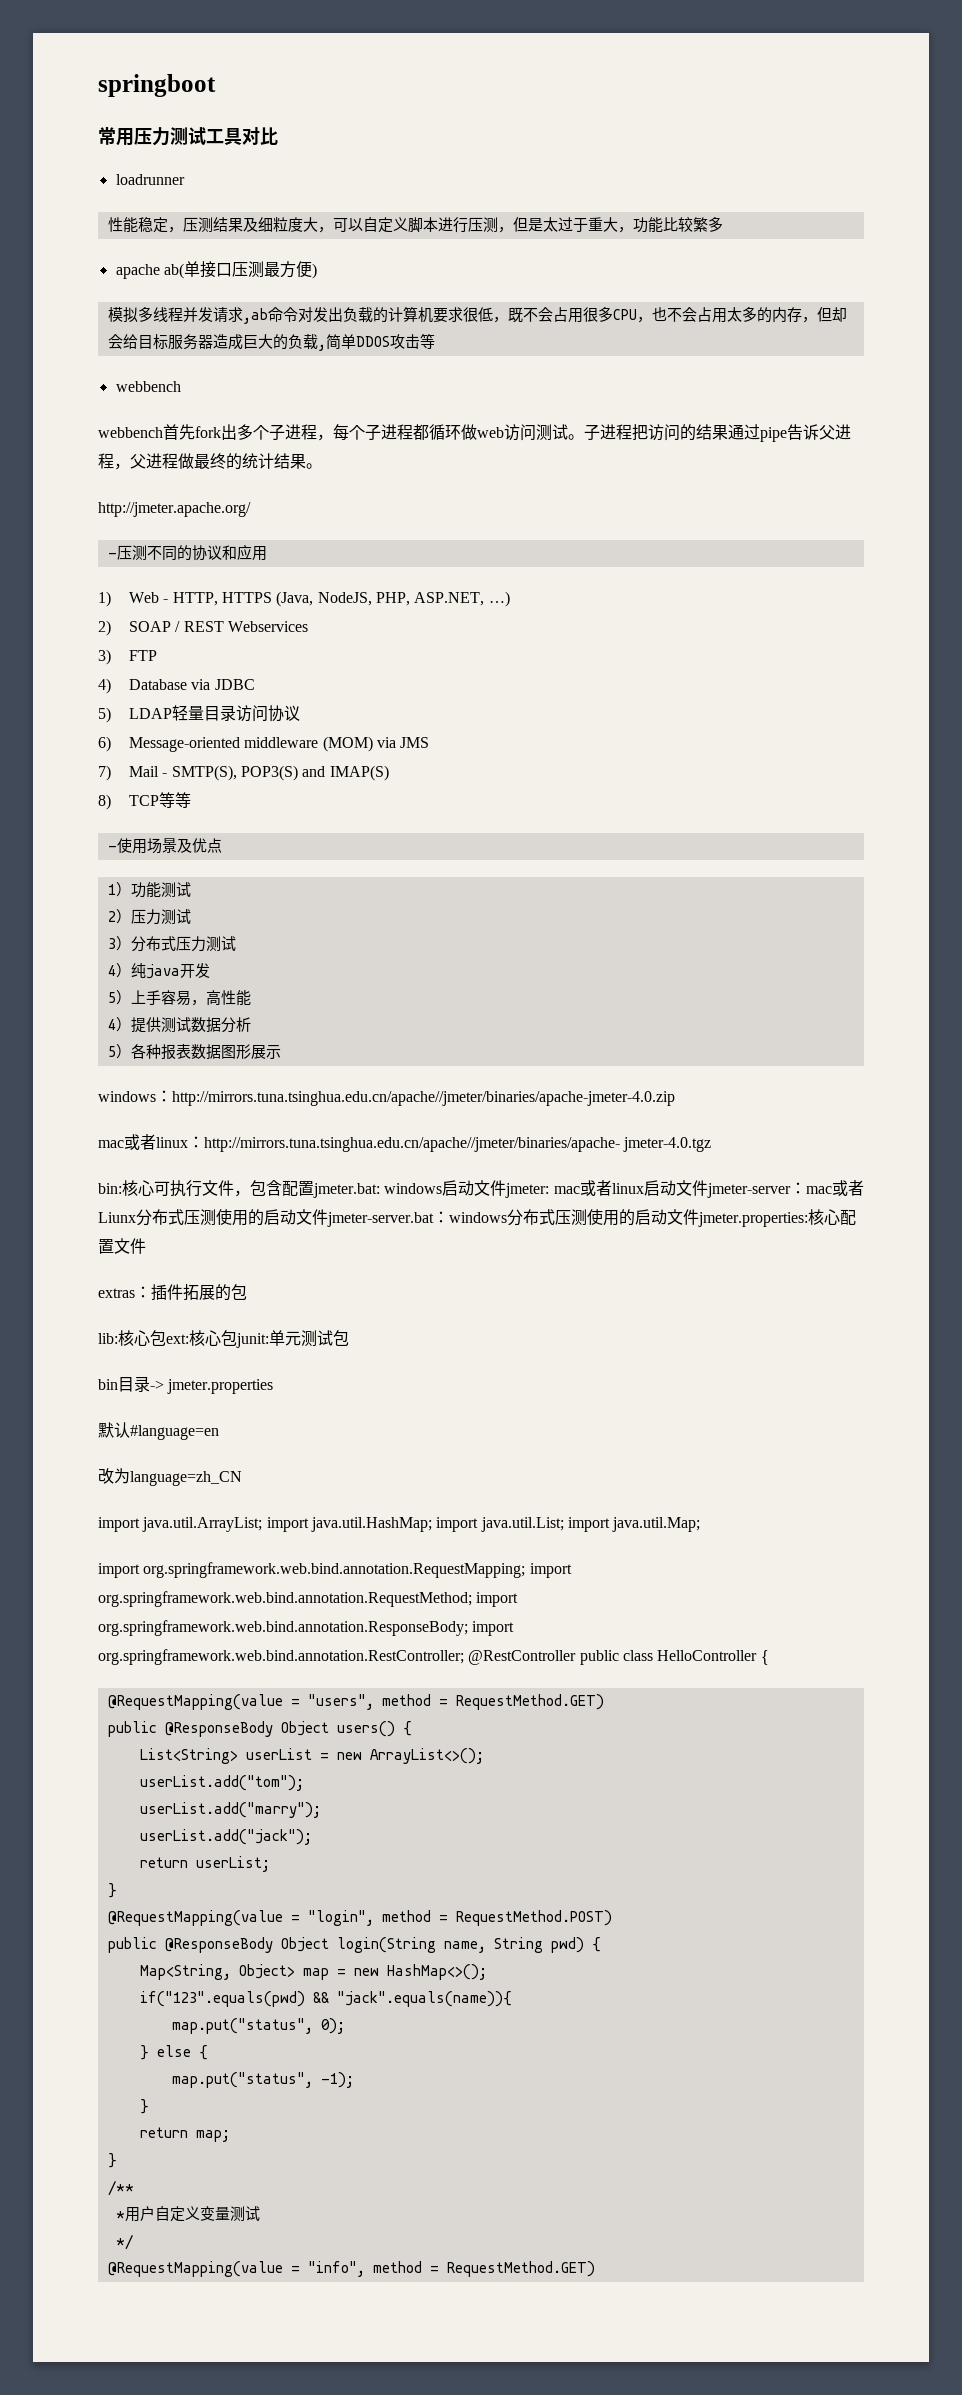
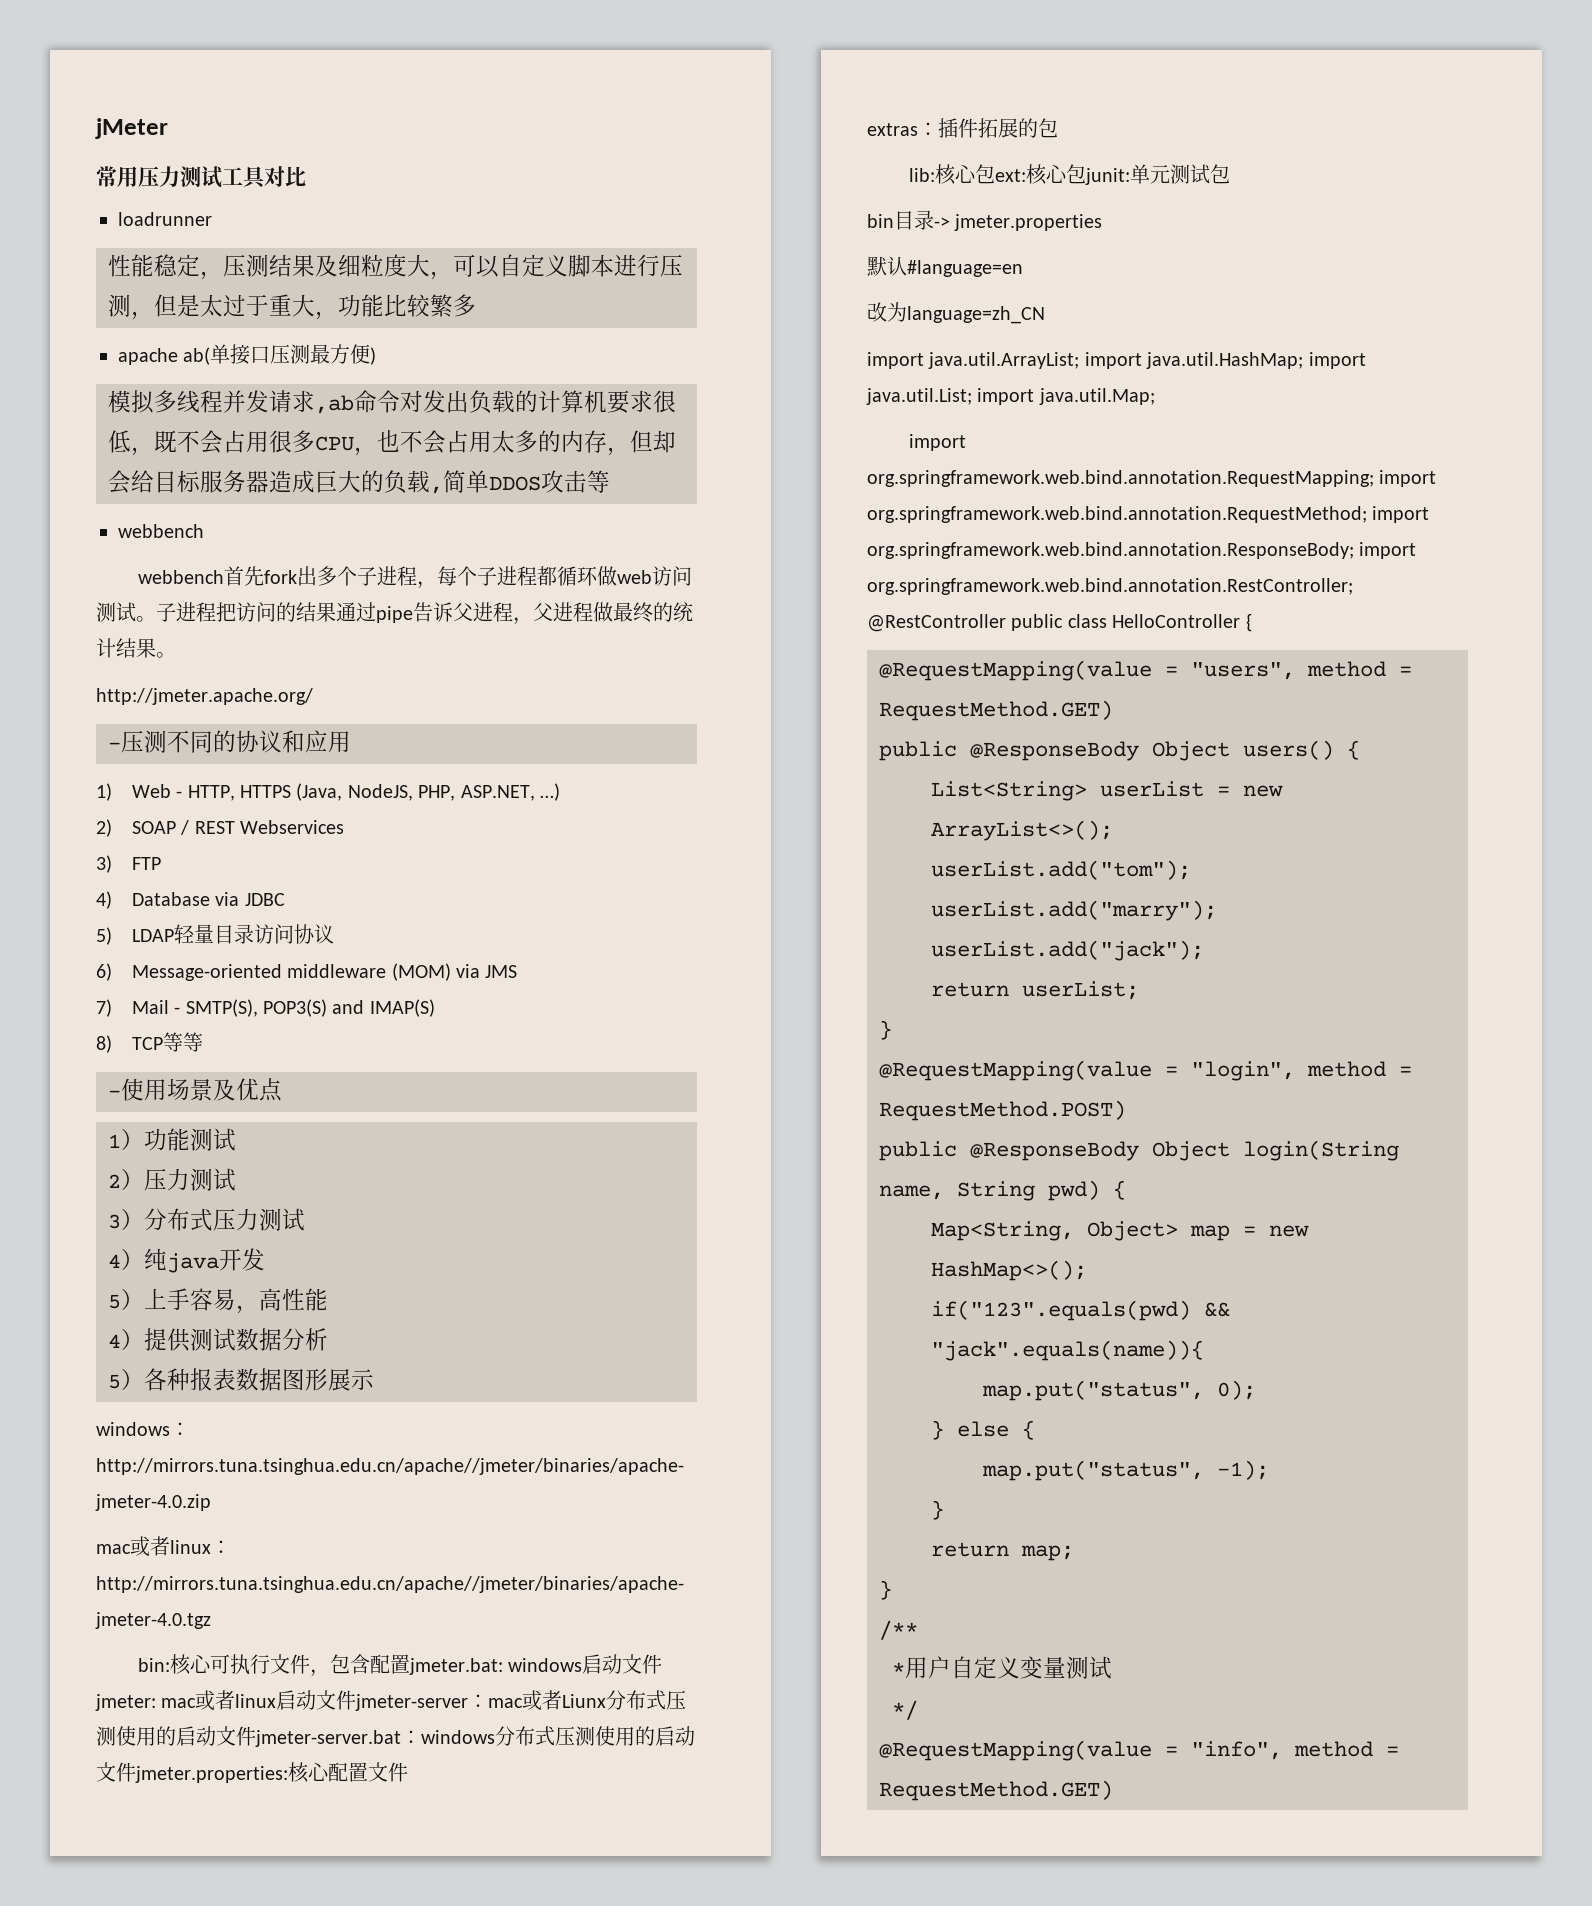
[98,74,216,97] springboot -> [95,118,168,139] jMeter

